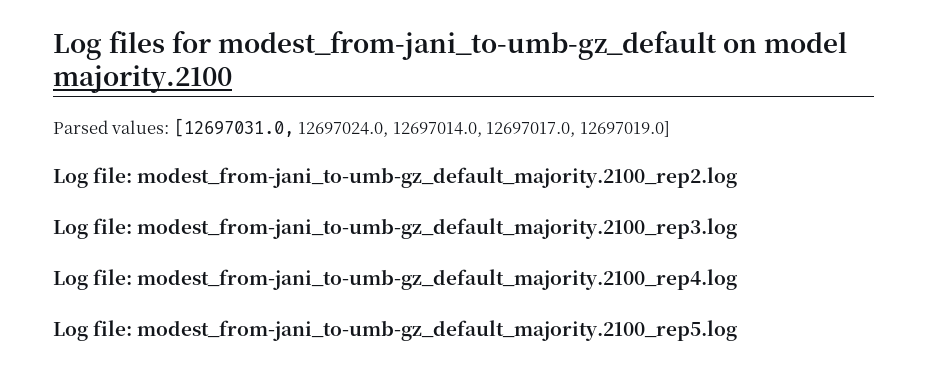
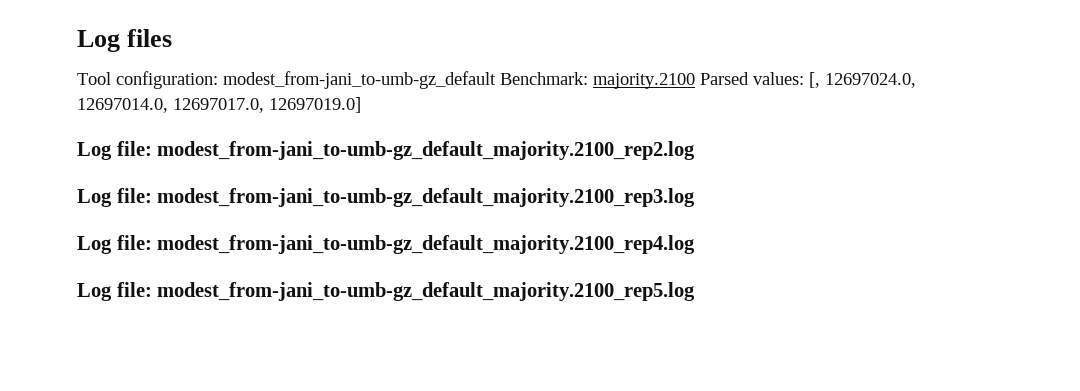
[172,31,848,60] for modest_from-jani_to-umb-gz_default on model -> [77,71,588,89] // Tool configuration: modest_from-jani_to-umb-gz_default Benchmark:
(232, 79) // -> (695, 81) none
[173,118,294,137] [12697031.0, -> [809,72,820,88] [,

